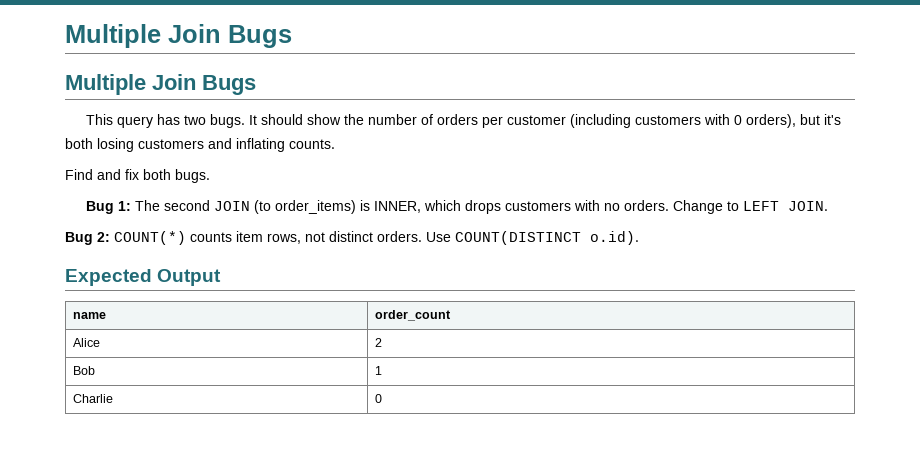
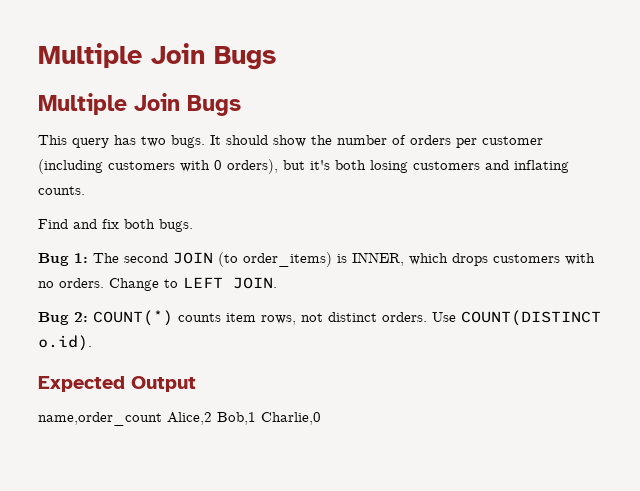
[73,312,107,319] [375,310,452,321] [73,338,101,347] [375,338,383,347] [73,366,96,375] [375,366,383,375] [73,394,114,403] [375,394,383,403] // name | order_count // Alice | 2 // Bob | 1 // Charlie | 0 -> [38,412,321,426] // name,order_count Alice,2 Bob,1 Charlie,0

